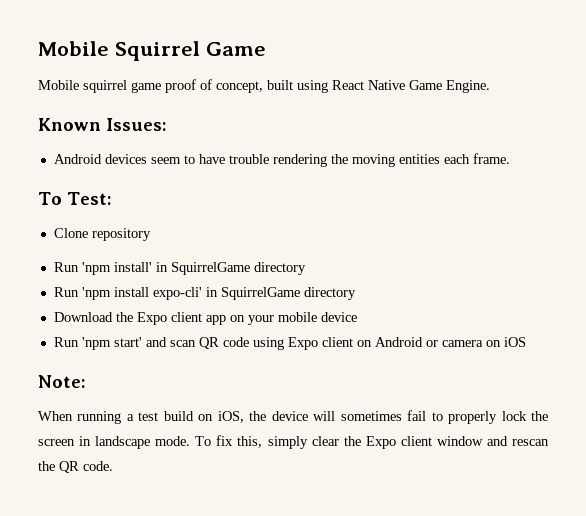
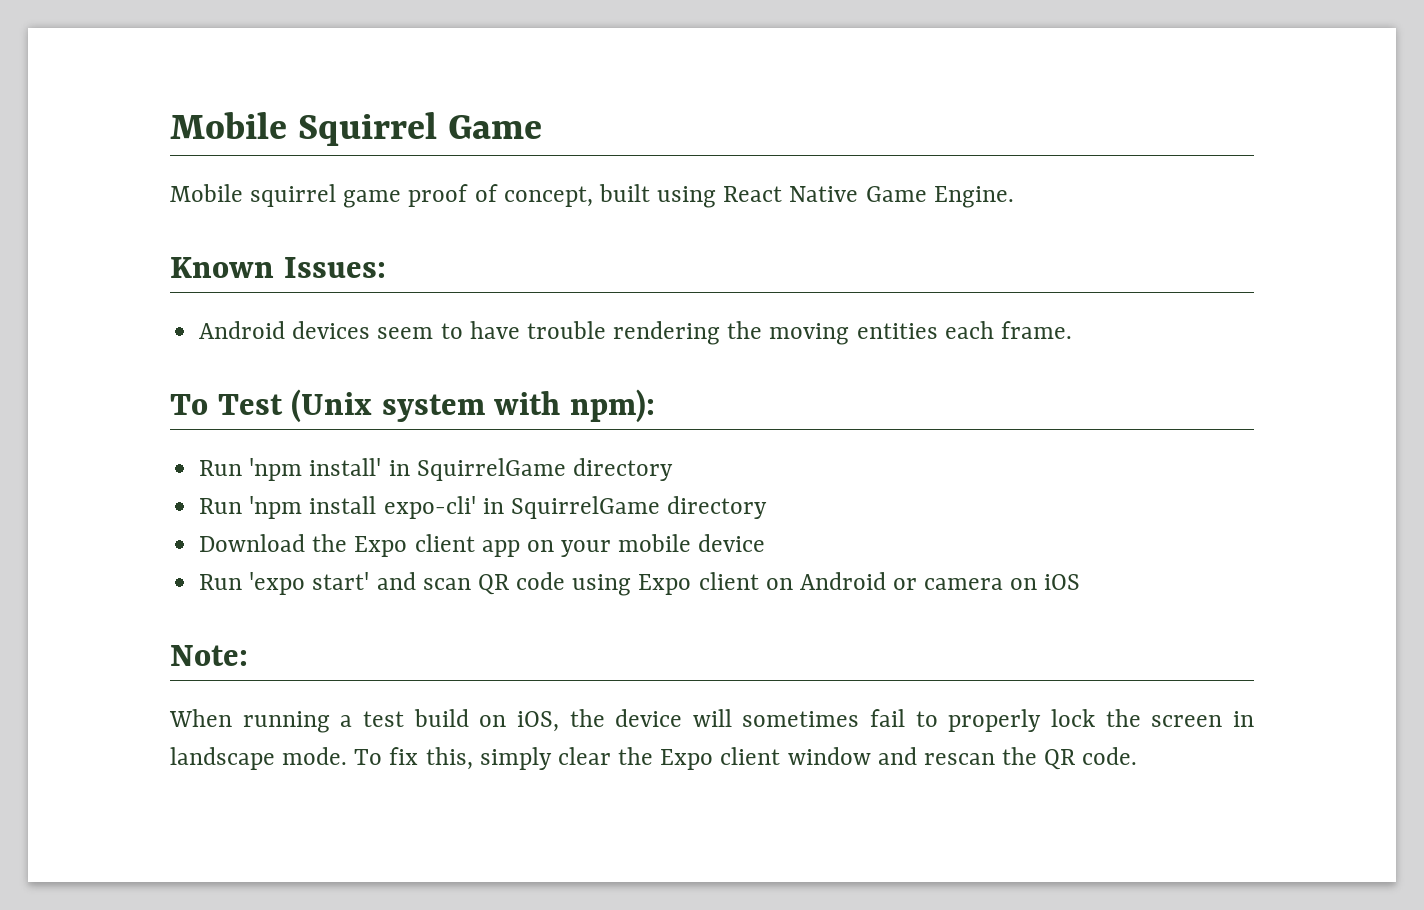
[66,192,112,205] [53,228,151,241] Test: // Clone repository -> [217,389,655,423] Test (Unix system with npm):
[81,337,111,350] 'npm -> [249,572,306,595] 'expo

